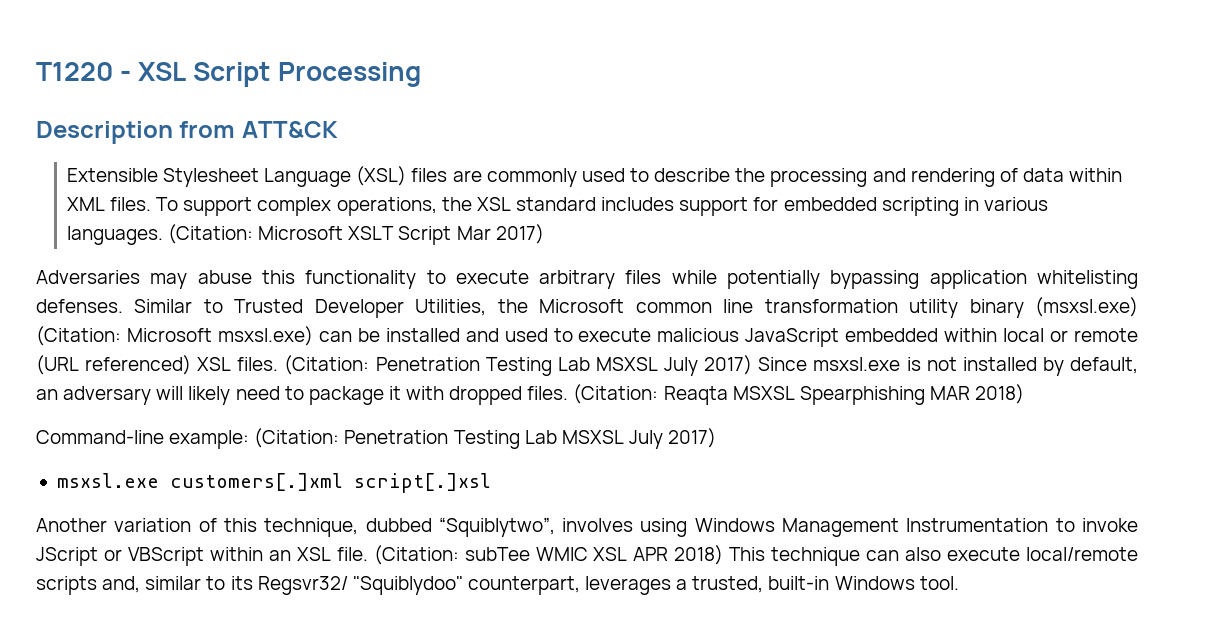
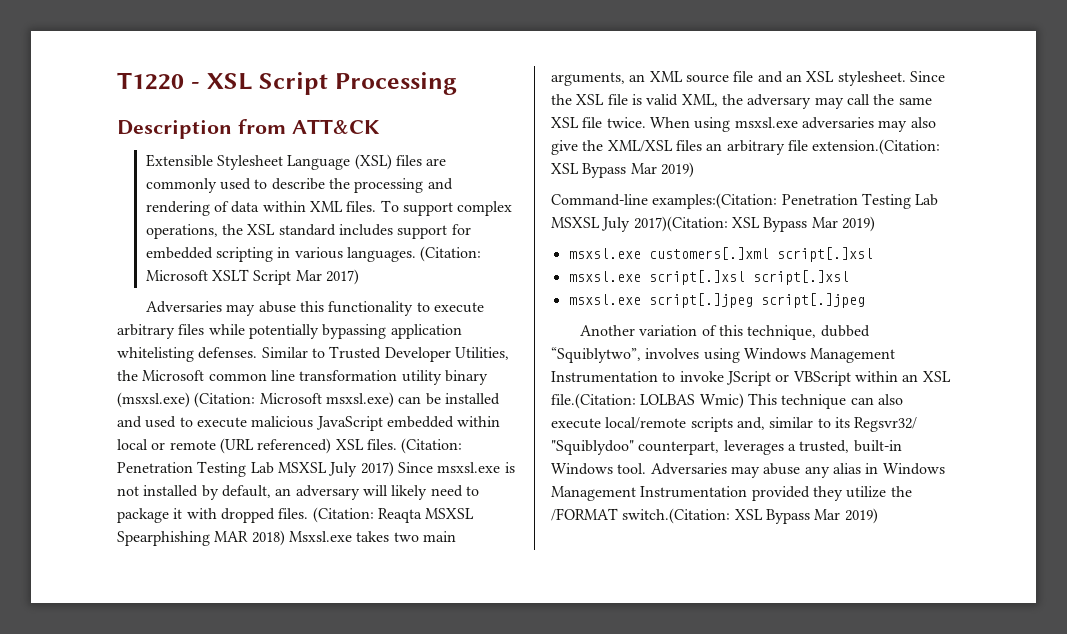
(1025, 394) none -> [288,531,456,542] [551,71,945,86] [551,94,932,109] [551,117,936,132] [551,139,941,155] [551,162,694,178] Msxsl.exe takes two main arguments, an XML source file and an XSL stylesheet. Since the XSL file is valid XML, the adversary may call the same XSL file twice. When using msxsl.exe adversaries may also give the XML/XSL files an arbitrary file extension.(Citation: XSL Bypass Mar 2019)
[169,428,717,449] [56,473,491,493] example: (Citation: Penetration Testing Lab MSXSL July 2017) // msxsl.exe customers[.]xml script[.]xsl -> [652,193,939,209] [551,216,875,232] [568,247,873,262] [568,270,849,285] [568,293,865,308] examples:(Citation: Penetration Testing Lab MSXSL July 2017)(Citation: XSL Bypass Mar 2019) // msxsl.exe customers[.]xml script[.]xsl // msxsl.exe script[.]xsl script[.]xsl // msxsl.exe script[.]jpeg script[.]jpeg
[336,545,724,565] file. (Citation: subTee WMIC XSL APR 2018) -> [551,393,744,409] file.(Citation: LOLBAS Wmic)
(959, 583) none -> [650,463,945,478] [551,486,912,501] [551,508,878,524] Adversaries may abuse any alias in Windows Management Instrumentation provided they utilize the /FORMAT switch.(Citation: XSL Bypass Mar 2019)

